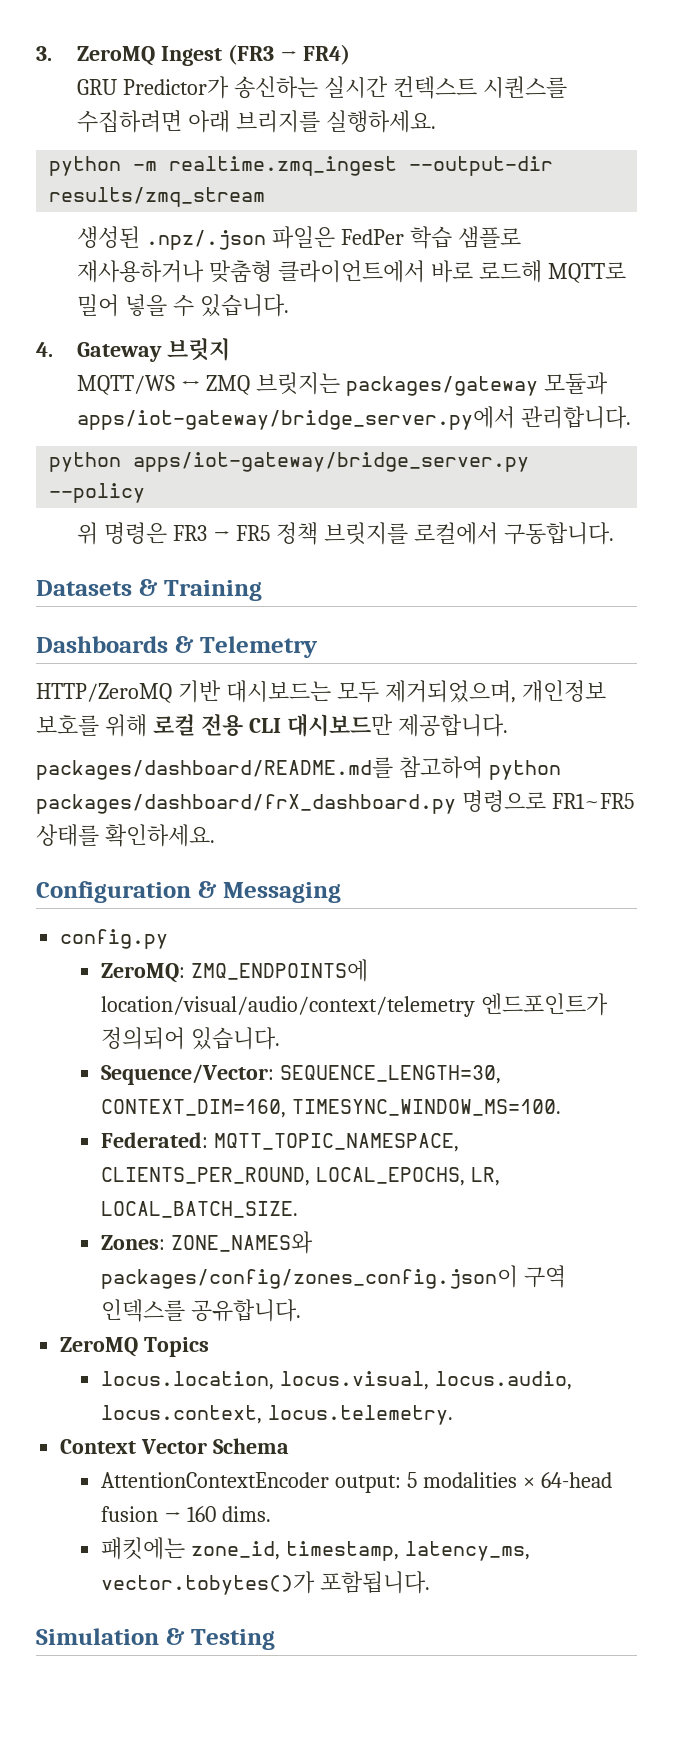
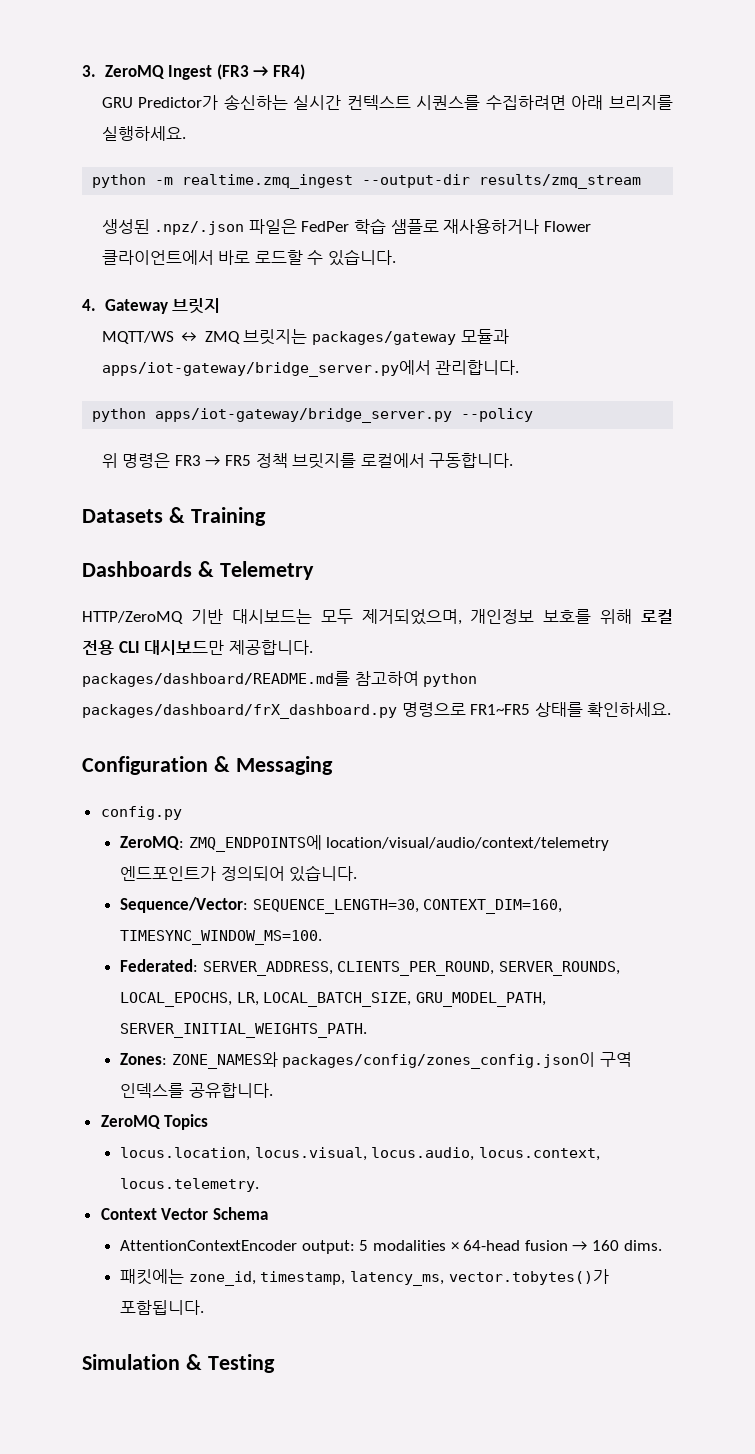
[208,260,272,283] 맞춤형 -> [543,221,591,232] Flower
[478,260,626,283] [76,294,167,317] 로드해 MQTT로 밀어 넣을 -> [254,250,303,265] 로드할
[214,1133,460,1152] [101,1167,501,1186] [101,1201,299,1218] MQTT_TOPIC_NAMESPACE, CLIENTS_PER_ROUND, LOCAL_EPOCHS, LR, LOCAL_BATCH_SIZE. -> [202,961,621,976] [120,992,547,1007] [120,1023,368,1038] SERVER_ADDRESS, CLIENTS_PER_ROUND, SERVER_ROUNDS, LOCAL_EPOCHS, LR, LOCAL_BATCH_SIZE, GRU_MODEL_PATH, SERVER_INITIAL_WEIGHTS_PATH.

